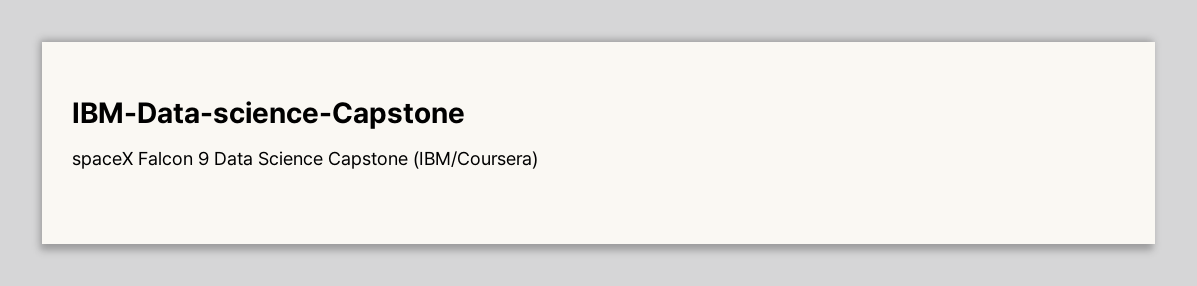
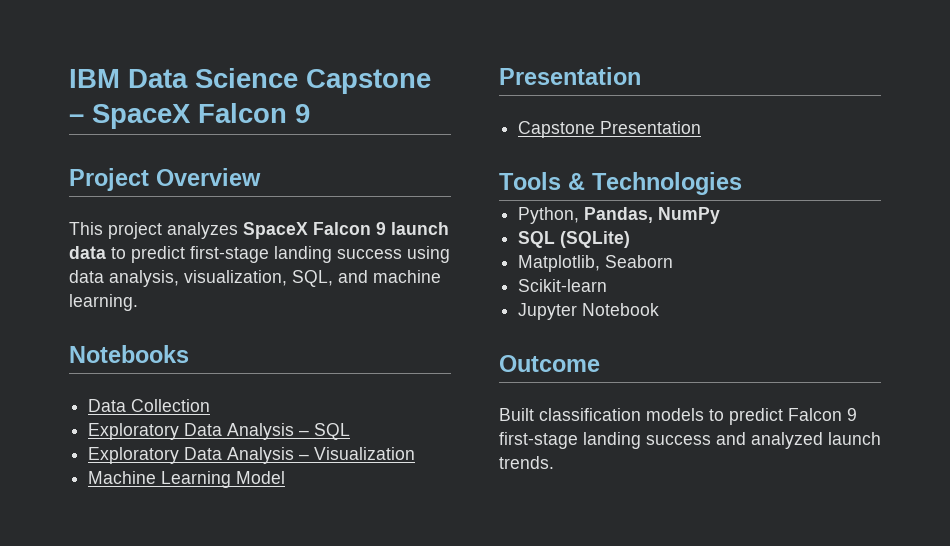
[72,101,465,129] [72,151,538,169] IBM-Data-science-Capstone // spaceX Falcon 9 Data Science Capstone (IBM/Coursera) -> [69,68,431,94] [69,103,310,129] [69,168,261,191] [69,222,449,239] [69,246,450,263] [69,270,441,287] [69,294,138,311] [69,345,189,363] [88,399,211,412] [88,423,351,440] [88,447,416,464] [88,471,286,488] [499,67,641,85] [518,121,702,138] [499,172,742,195] [518,207,721,224] [518,231,631,248] [518,255,674,272] [518,279,608,292] [518,303,660,320] [499,355,600,372] [499,408,857,425] [499,432,881,449] [499,456,554,469] IBM Data Science Capstone – SpaceX Falcon 9 // Project Overview // This project analyzes SpaceX Falcon 9 launch data to predict first-stage landing success using data analysis, visualization, SQL, and machine learning. // Notebooks // Data Collection // Exploratory Data Analysis – SQL // Exploratory Data Analysis – Visualization // Machine Learning Model // Presentation // Capstone Presentation // Tools & Technologies // Python, Pandas, NumPy // SQL (SQLite) // Matplotlib, Seaborn // Scikit-learn // Jupyter Notebook // Outcome // Built classification models to predict Falcon 9 first-stage landing success and analyzed launch trends.

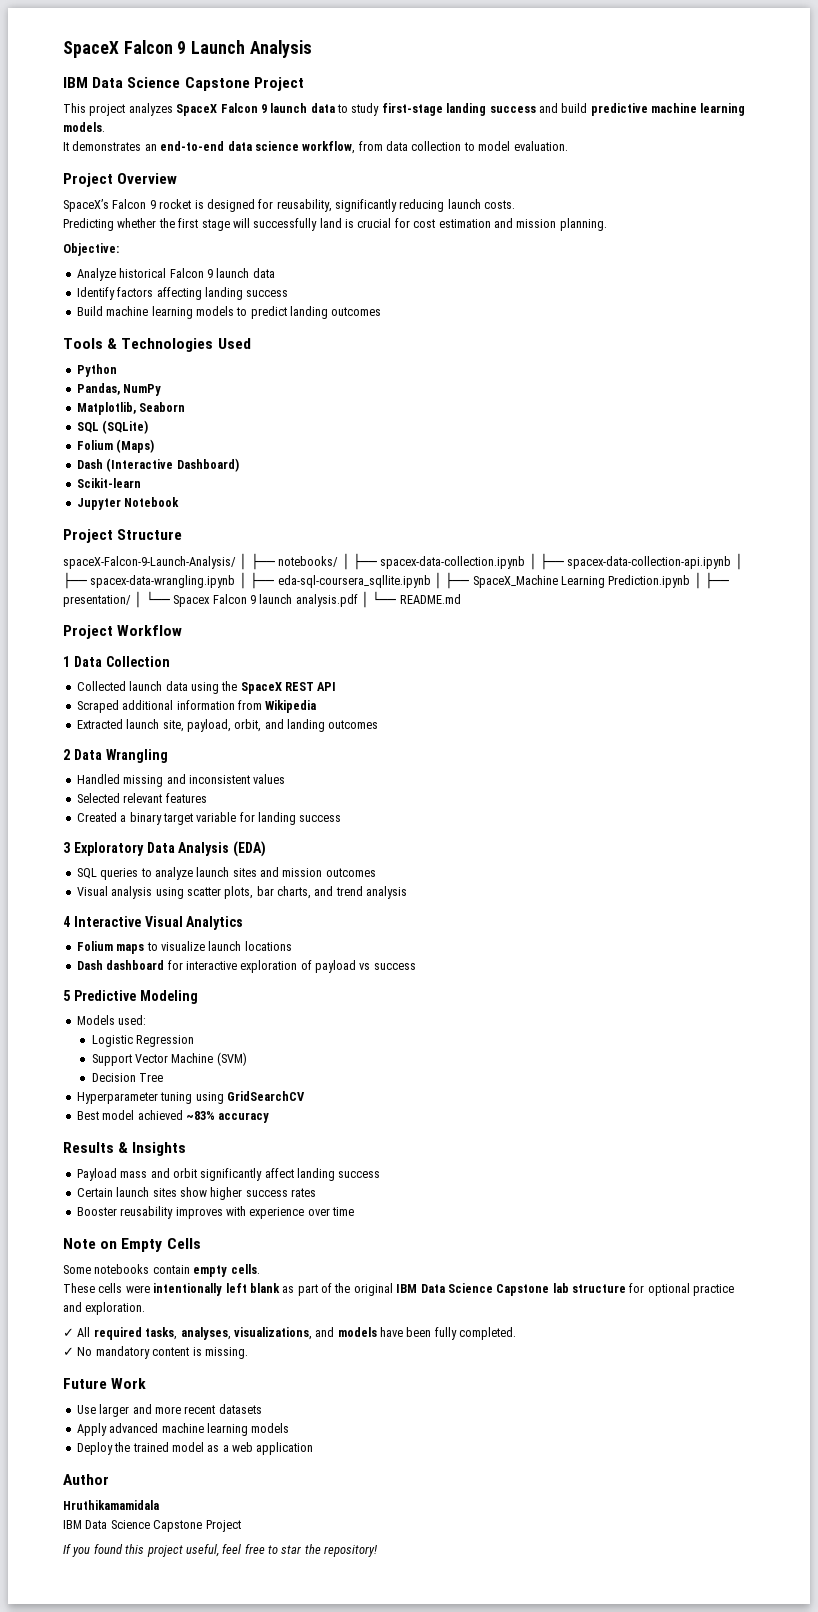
[69,68,431,94] [69,103,310,129] [69,168,261,191] IBM Data Science Capstone – SpaceX Falcon 9 // Project Overview -> [63,40,312,58] [63,77,304,91] SpaceX Falcon 9 Launch Analysis // IBM Data Science Capstone Project
[131,246,450,263] [69,270,441,287] [69,294,138,311] [69,345,189,363] [88,399,211,412] [88,423,351,440] [88,447,416,464] [88,471,286,488] [499,67,641,85] [518,121,702,138] predict first-stage landing success using data analysis, visualization, SQL, and machine learning. // Notebooks // Data Collection // Exploratory Data Analysis – SQL // Exploratory Data Analysis – Visualization // Machine Learning Model // Presentation // Capstone Presentation -> [351,103,746,116] [63,122,105,132] [63,141,568,154] [63,173,178,187] [63,199,516,212] [63,218,607,231] [63,243,119,256] [76,268,275,281] [76,287,289,300] [76,306,382,319] study first-stage landing success and build predictive machine learning models. // It demonstrates an end-to-end data science workflow, from data collection to model evaluation. // Project Overview // SpaceX’s Falcon 9 rocket is designed for reusability, significantly reducing launch costs. // Predicting whether the first stage will successfully land is crucial for cost estimation and mission planning. // Objective: // Analyze historical Falcon 9 launch data // Identify factors affecting landing success // Build machine learning models to predict landing outcomes
[518,207,580,224] // Python, -> [217,338,251,349] [76,364,117,377] Used // Python //
(721, 215) none -> [76,402,186,415] // Matplotlib, Seaborn
[518,255,674,272] [518,279,608,292] [518,303,660,320] [499,355,600,372] [499,408,857,425] [499,432,881,449] [499,456,554,469] Matplotlib, Seaborn // Scikit-learn // Jupyter Notebook // Outcome // Built classification models to predict Falcon 9 first-stage landing success and analyzed launch trends. -> [76,439,155,453] [76,458,239,472] [76,478,141,488] [76,497,180,510] [63,529,183,543] [63,553,743,570] [63,572,730,589] [63,591,461,608] [63,625,183,639] [63,656,170,667] [76,681,337,694] [76,700,317,713] [76,719,379,732] [63,749,168,763] [76,774,286,787] [76,793,207,803] [76,812,342,825] [63,841,267,857] [76,867,376,880] [76,886,408,899] [63,916,244,930] [76,941,292,954] [76,960,416,973] [63,990,198,1004] [76,1015,147,1025] [91,1035,194,1047] [91,1052,247,1066] [91,1073,163,1082] [76,1091,305,1104] [76,1110,270,1123] [63,1142,187,1156] [76,1168,381,1181] [76,1187,316,1200] [76,1206,354,1219] [63,1238,201,1252] [63,1264,260,1277] [63,1283,735,1296] [63,1302,146,1315] [63,1327,517,1340] [63,1346,248,1359] [63,1378,147,1389] [76,1404,262,1417] [76,1423,290,1436] [76,1442,314,1455] [63,1474,109,1485] [63,1500,159,1510] [63,1520,241,1532] [63,1544,378,1557] Folium (Maps) // Dash (Interactive Dashboard) // Scikit-learn // Jupyter Notebook // Project Structure // spaceX-Falcon-9-Launch-Analysis/ │ ├── notebooks/ │ ├── spacex-data-collection.ipynb │ ├── spacex-data-collection-api.ipynb │ ├── spacex-data-wrangling.ipynb │ ├── eda-sql-coursera_sqllite.ipynb │ ├── SpaceX_Machine Learning Prediction.ipynb │ ├── presentation/ │ └── Spacex Falcon 9 launch analysis.pdf │ └── README.md // Project Workflow // 1 Data Collection // Collected launch data using the SpaceX REST API // Scraped additional information from Wikipedia // Extracted launch site, payload, orbit, and landing outcomes // 2 Data Wrangling // Handled missing and inconsistent values // Selected relevant features // Created a binary target variable for landing success // 3 Exploratory Data Analysis (EDA) // SQL queries to analyze launch sites and mission outcomes // Visual analysis using scatter plots, bar charts, and trend analysis // 4 Interactive Visual Analytics // Folium maps to visualize launch locations // Dash dashboard for interactive exploration of payload vs success // 5 Predictive Modeling // Models used: // Logistic Regression // Support Vector Machine (SVM) // Decision Tree // Hyperparameter tuning using GridSearchCV // Best model achieved ~83% accuracy // Results & Insights // Payload mass and orbit significantly affect landing success // Certain launch sites show higher success rates // Booster reusability improves with experience over time // Note on Empty Cells // Some notebooks contain empty cells. // These cells were intentionally left blank as part of the original IBM Data Science Capstone lab structure for optional practice and exploration. // ✓ All required tasks, analyses, visualizations, and models have been fully completed. // ✓ No mandatory content is missing. // Future Work // Use larger and more recent datasets // Apply advanced machine learning models // Deploy the trained model as a web application // Author // Hruthikamamidala // IBM Data Science Capstone Project // If you found this project useful, feel free to star the repository!

